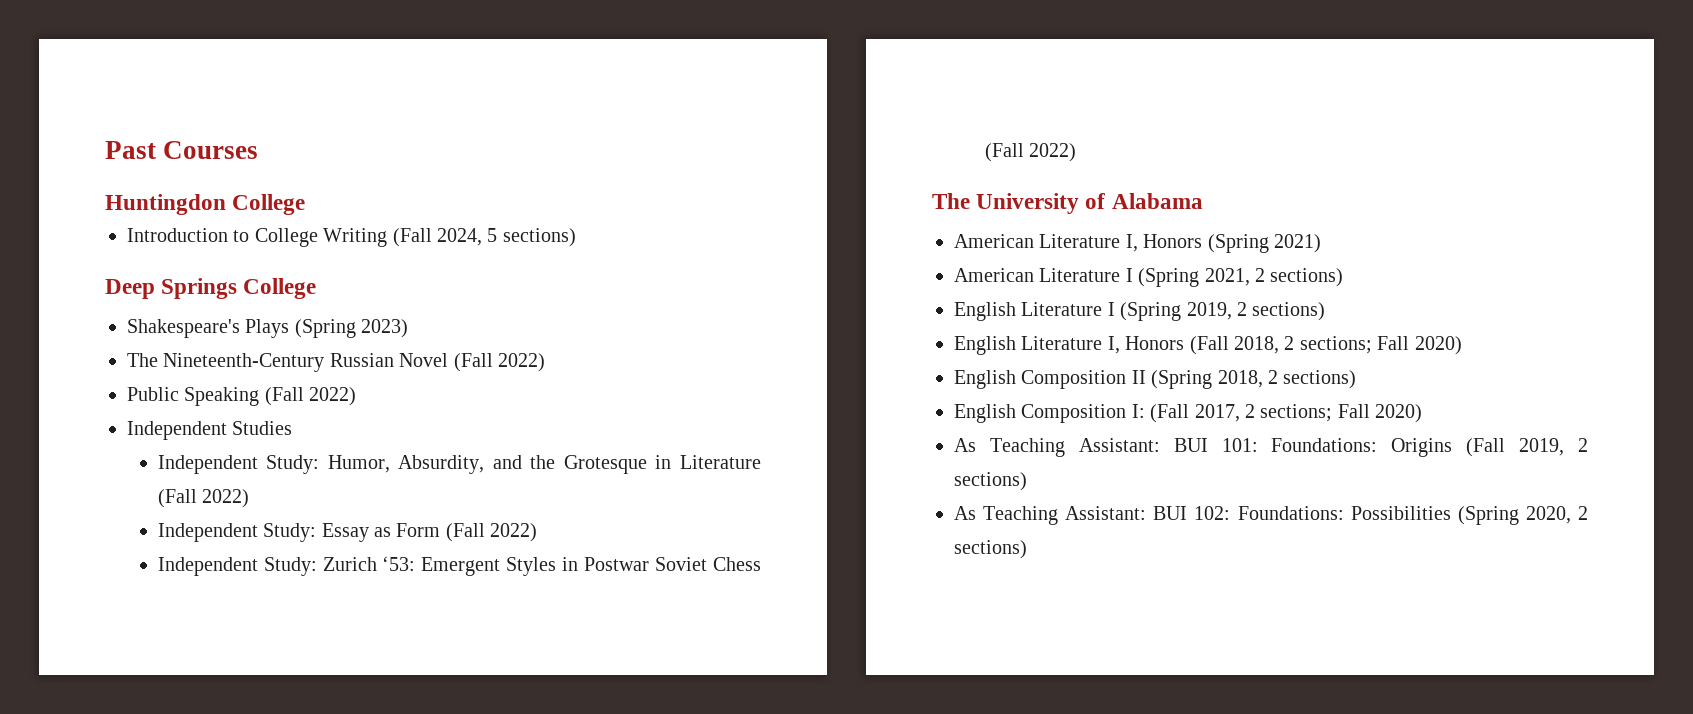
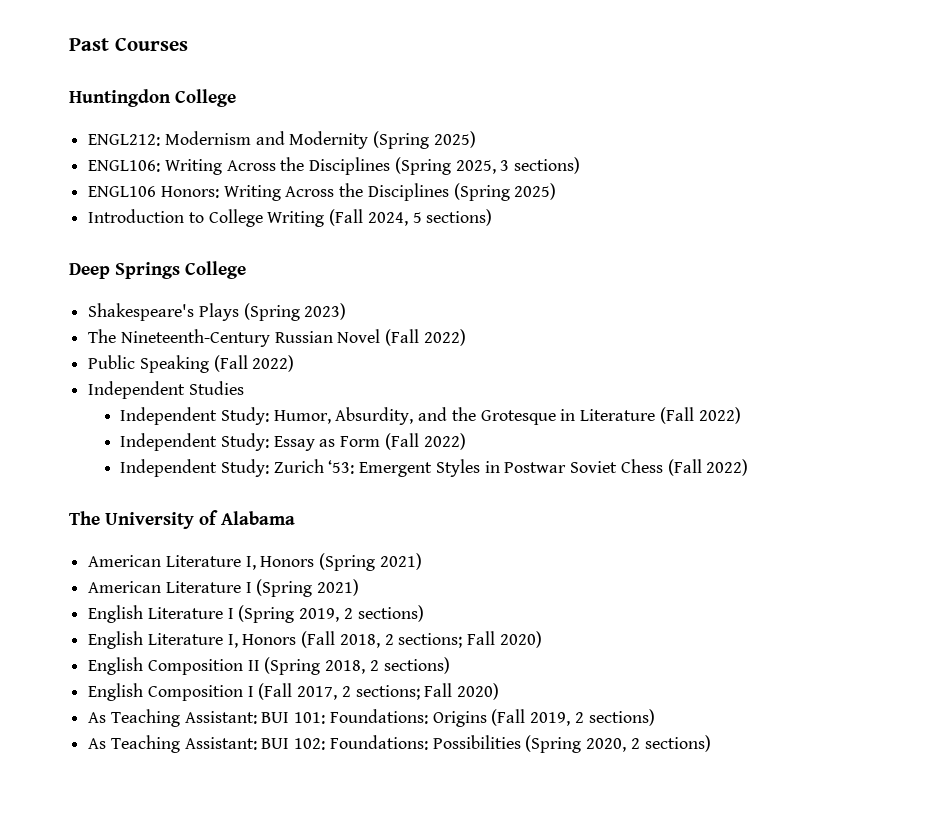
(306, 204) none -> [88,131,476,149] [88,157,581,175] [88,183,557,201] // ENGL212: Modernism and Modernity (Spring 2025) // ENGL106: Writing Across the Disciplines (Spring 2025, 3 sections) // ENGL106 Honors: Writing Across the Disciplines (Spring 2025)
[1204,268,1344,287] 2021, 2 sections) -> [317,579,360,596] 2021)
[1131,404,1145,418] I: -> [247,686,254,697] I

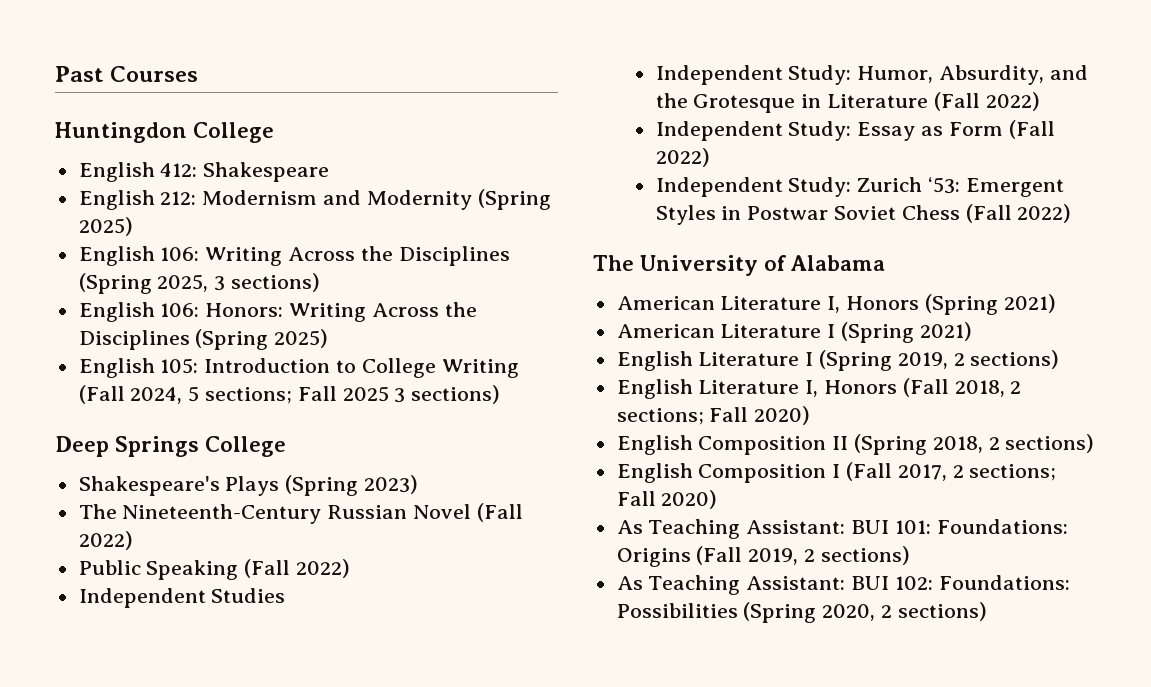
[88,134,161,146] ENGL212: -> [78,162,330,182] [78,190,197,210] English 412: Shakespeare // English 212:
[88,160,161,172] ENGL106: -> [78,246,200,266] English 106:
[88,186,157,197] ENGL106 -> [78,302,200,322] English 106:
(557, 191) none -> [78,358,199,378] English 105:
(422, 217) none -> [205,386,406,404] sections; Fall 2025 3

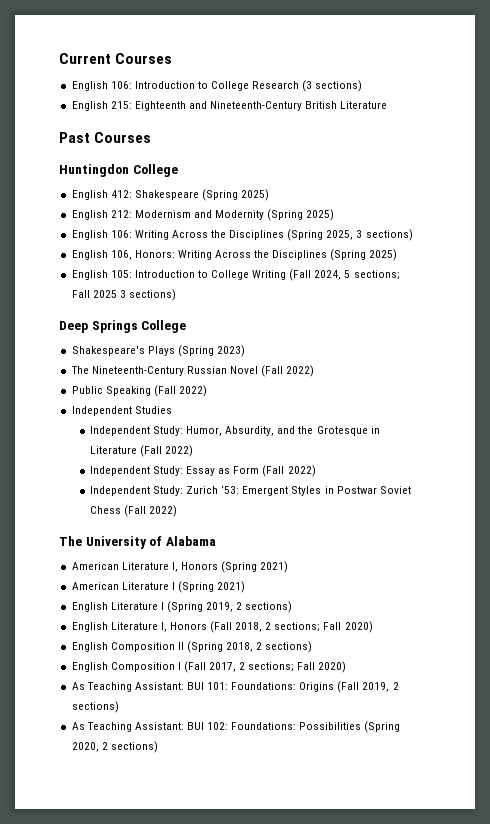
(55, 74) none -> [59,53,173,64] [71,80,363,92] [71,101,388,111] Current Courses // English 106: Introduction to College Research (3 sections) // English 215: Eighteenth and Nineteenth-Century British Literature //
(330, 172) none -> [201,189,270,201] (Spring 2025)
[160,303,200,317] 106: -> [110,250,132,260] 106,

